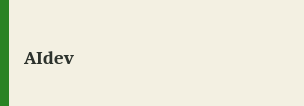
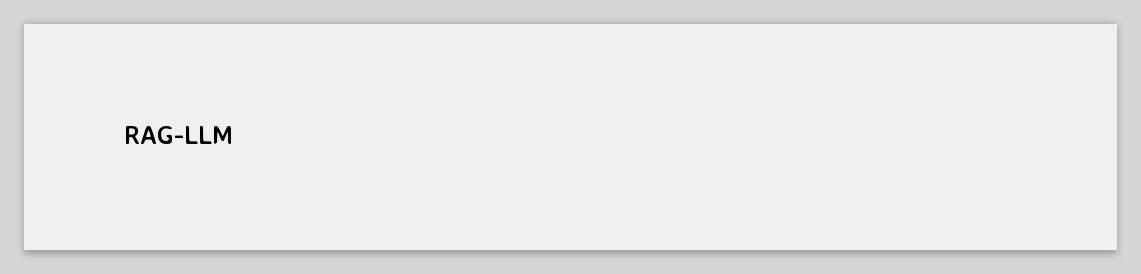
[23,51,74,64] AIdev -> [124,126,233,144] RAG-LLM

